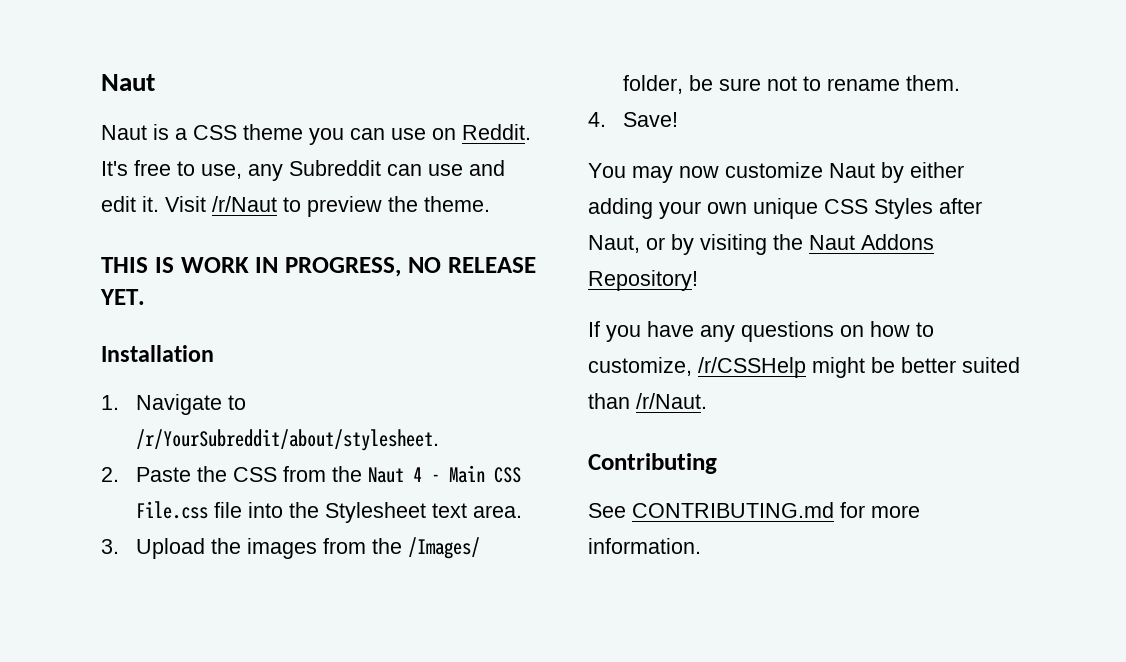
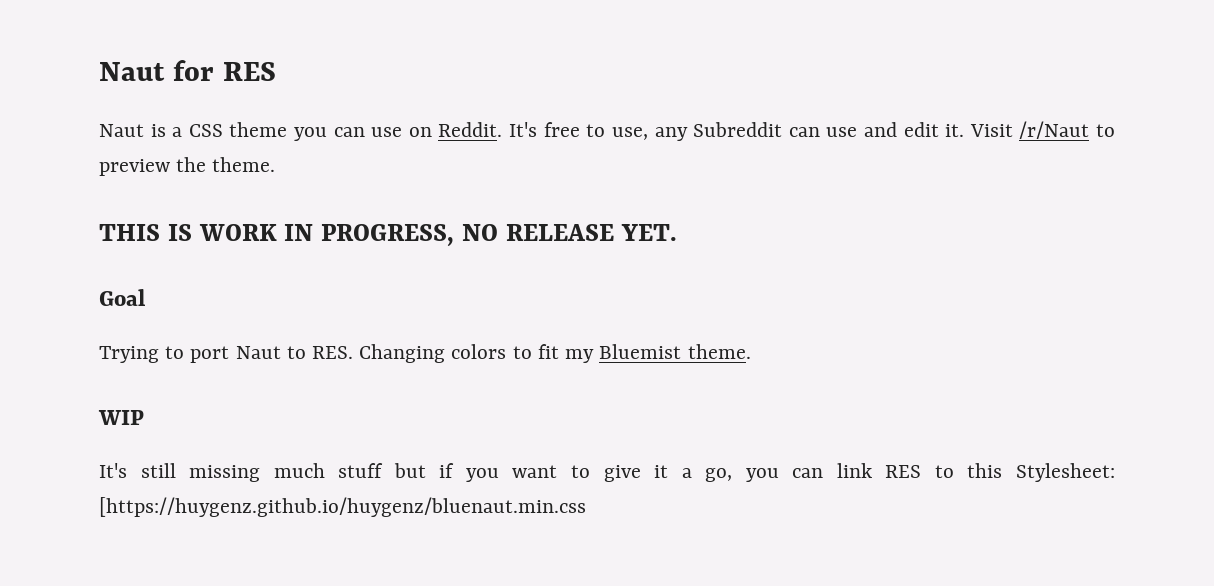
[101,74,155,91] Naut -> [99,60,276,81] Naut for RES
[101,345,214,362] [101,394,247,415] [136,429,440,451] [101,465,522,483] [136,501,523,523] [101,537,481,559] [623,75,961,94] [588,112,679,127] [588,162,964,183] [588,198,982,219] [588,234,934,255] [588,270,698,291] [588,321,934,342] [588,357,1020,378] [588,393,707,409] [588,453,717,474] [588,502,920,518] [588,538,701,554] Installation // 1. Navigate to /r/YourSubreddit/about/stylesheet. // 2. Paste the CSS from the Naut 4 - Main CSS File.css file into the Stylesheet text area. // 3. Upload the images from the /Images/ folder, be sure not to rename them. // 4. Save! // You may now customize Naut by either adding your own unique CSS Styles after Naut, or by visiting the Naut Addons Repository! // If you have any questions on how to customize, /r/CSSHelp might be better suited than /r/Naut. // Contributing // See CONTRIBUTING.md for more information. -> [99,289,145,306] [99,344,751,363] [98,410,144,425] [99,463,1115,482] [99,497,586,517] Goal // Trying to port Naut to RES. Changing colors to fit my Bluemist theme. // WIP // It's still missing much stuff but if you want to give it a go, you can link RES to this Stylesheet: [https://huygenz.github.io/huygenz/bluenaut.min.css

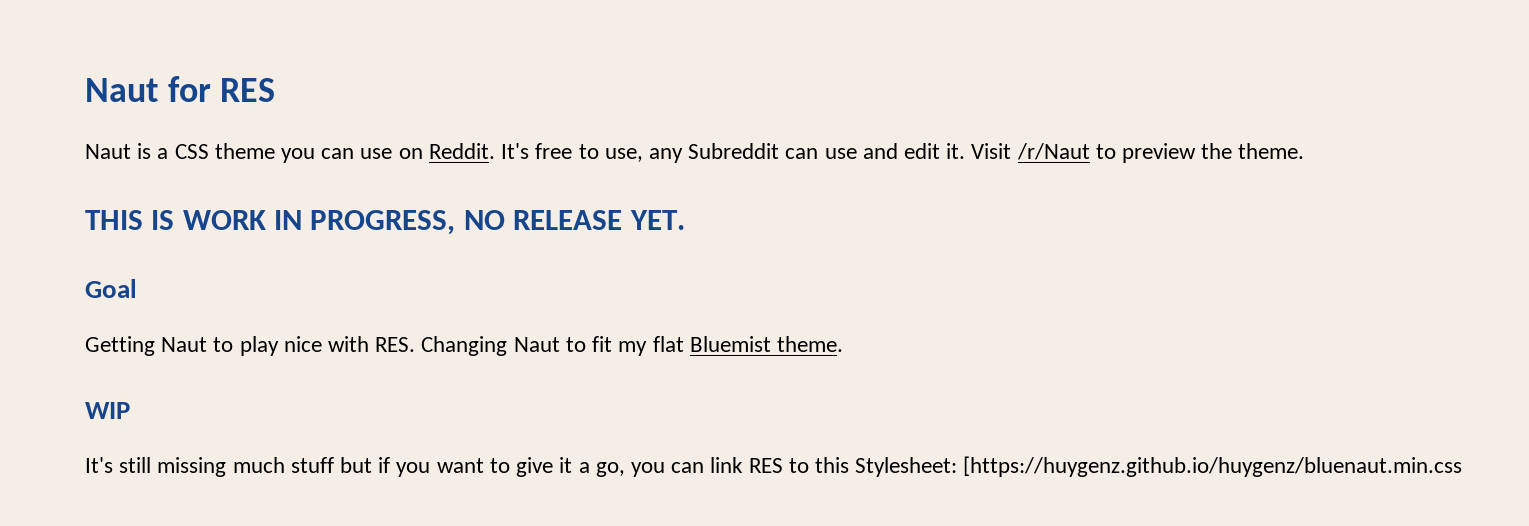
[99,346,306,363] Trying to port Naut to -> [85,336,370,356] Getting Naut to play nice with
[451,344,507,359] colors -> [513,337,560,352] Naut
(595, 356) none -> [652,336,684,352] flat

